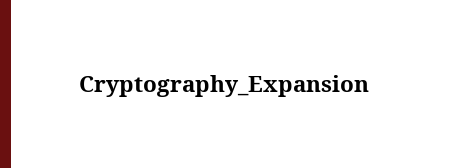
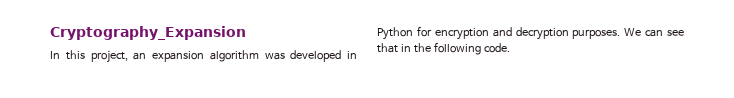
(369, 86) none -> [50,50,357,63] [377,26,684,40] [377,42,510,55] // In this project, an expansion algorithm was developed in Python for encryption and decryption purposes. We can see that in the following code.

